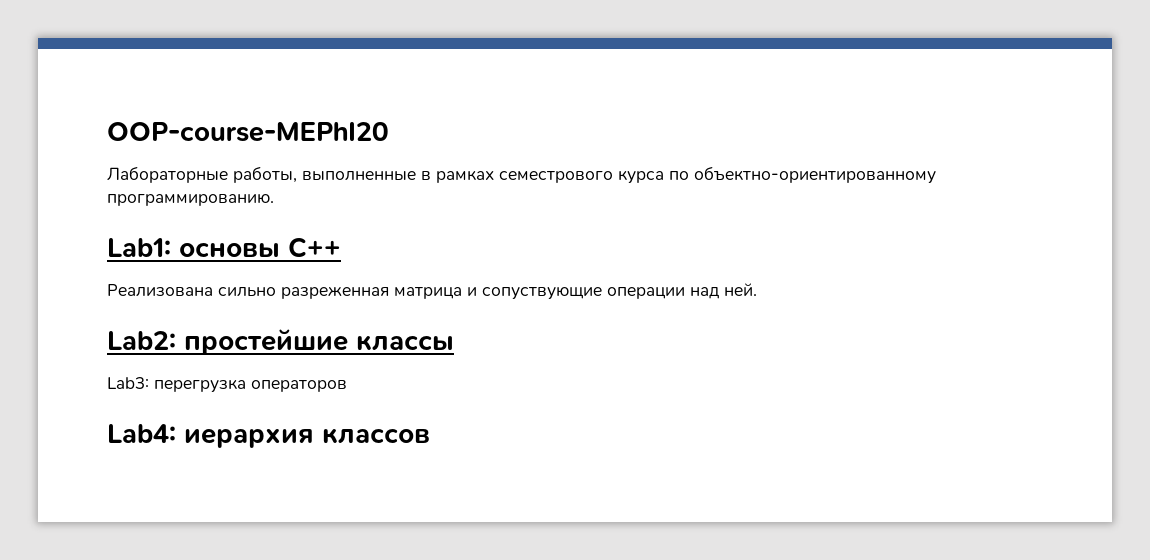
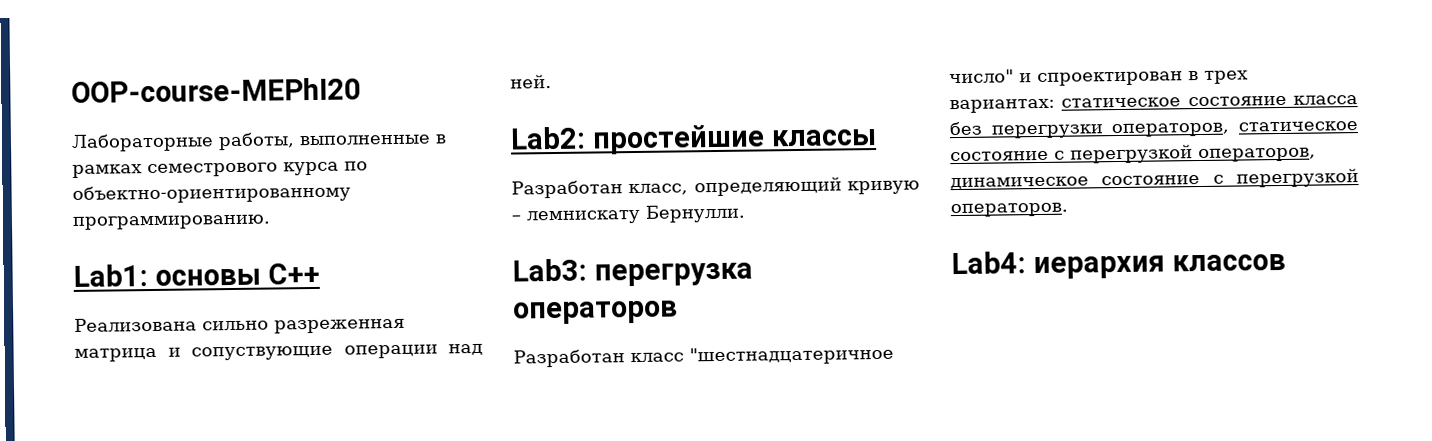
[107,377,347,393] Lab3: перегрузка операторов -> [511,176,920,199] [511,204,746,225] [512,258,753,287] [513,300,678,325] [513,345,894,368] [949,69,1248,87] [949,95,1358,114] [949,121,1358,139] [950,144,1316,164] [950,168,1359,190] [950,202,1068,218] Разработан класс, определяющий кривую – лемнискату Бернулли. // Lab3: перегрузка операторов // Разработан класс "шестнадцатеричное число" и спроектирован в трех вариантах: статическое состояние класса без перегрузки операторов, статическое состояние с перегрузкой операторов, динамическое состояние с перегрузкой операторов.

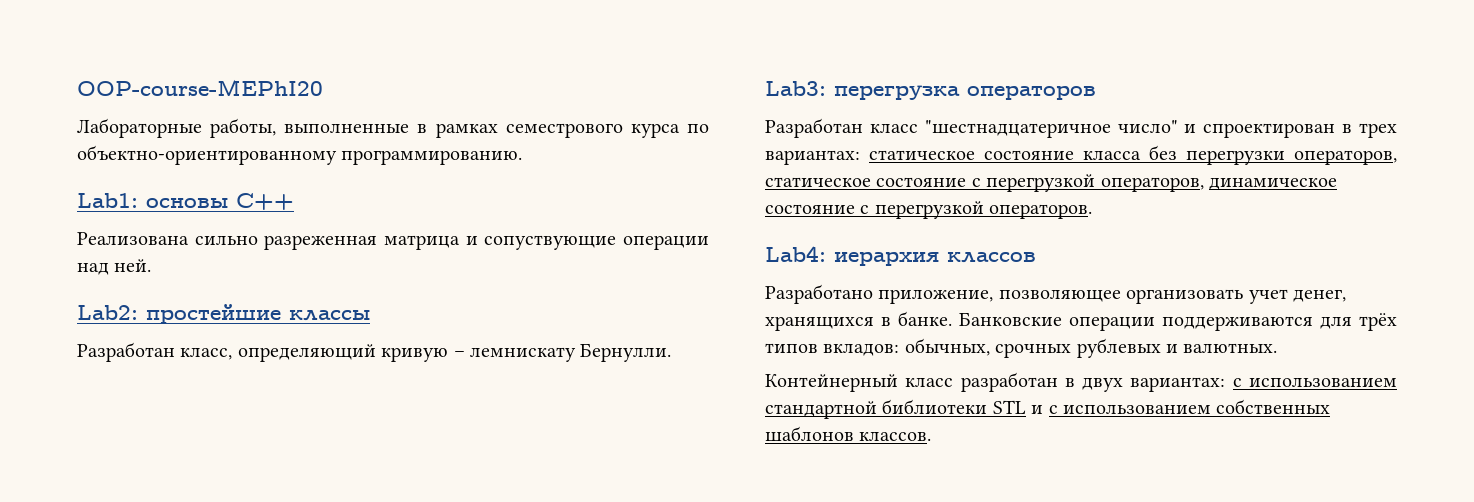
(1286, 262) none -> [765,284,1346,304] [765,311,1397,331] [765,338,1278,358] [765,372,1397,392] [765,399,1331,419] [765,426,932,442] // Разработано приложение, позволяющее организовать учет денег, хранящихся в банке. Банковские операции поддерживаются для трёх типов вкладов: обычных, срочных рублевых и валютных. // Контейнерный класс разработан в двух вариантах: с использованием стандартной библиотеки STL и с использованием собственных шаблонов классов.

